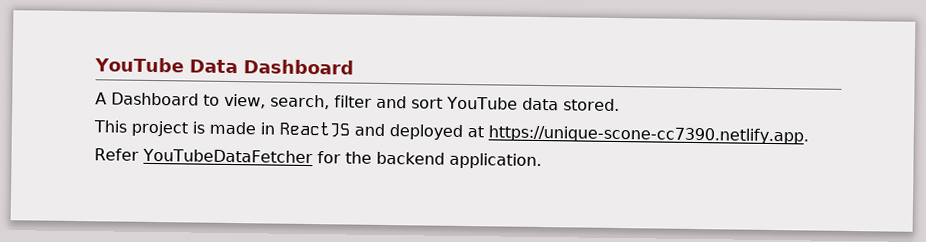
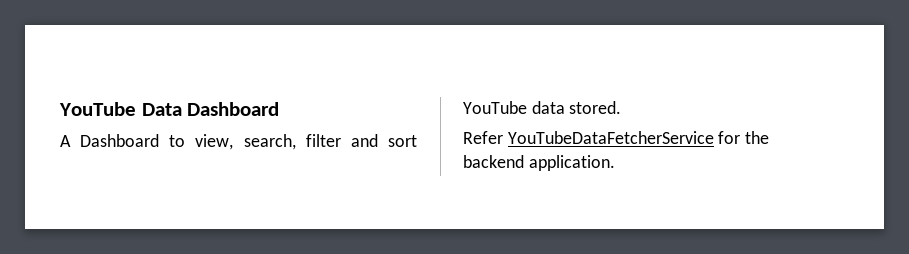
[93,120,809,145] // This project is made in ReactJS and deployed at https://unique-scone-cc7390.netlify.app. -> (622, 107) none
[142,148,313,164] YouTubeDataFetcher -> [507,131,714,144] YouTubeDataFetcherService

